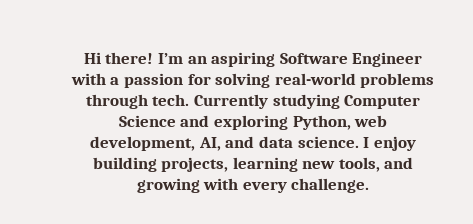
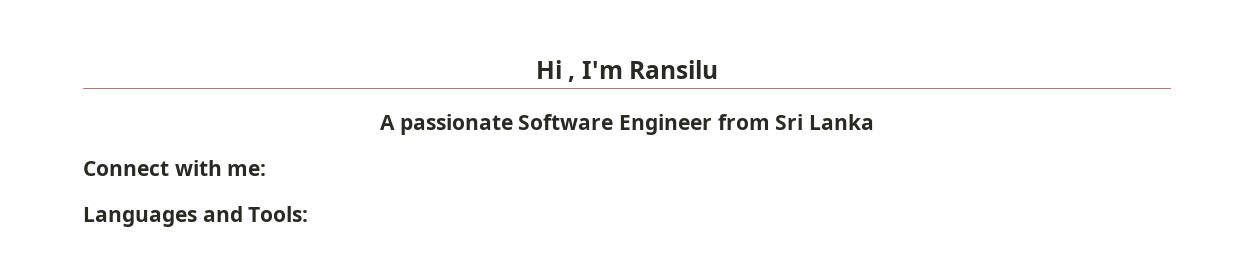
[105,52,423,67] [70,73,435,88] [85,94,421,109] [118,115,388,130] [90,136,416,151] [92,157,414,172] [136,178,370,193] there! I’m an aspiring Software Engineer with a passion for solving real-world problems through tech. Currently studying Computer Science and exploring Python, web development, AI, and data science. I enjoy building projects, learning new tools, and growing with every challenge. -> [568,60,719,82] [379,114,875,135] [83,160,267,176] [83,206,309,227] , I'm Ransilu // A passionate Software Engineer from Sri Lanka // Connect with me: // Languages and Tools:

